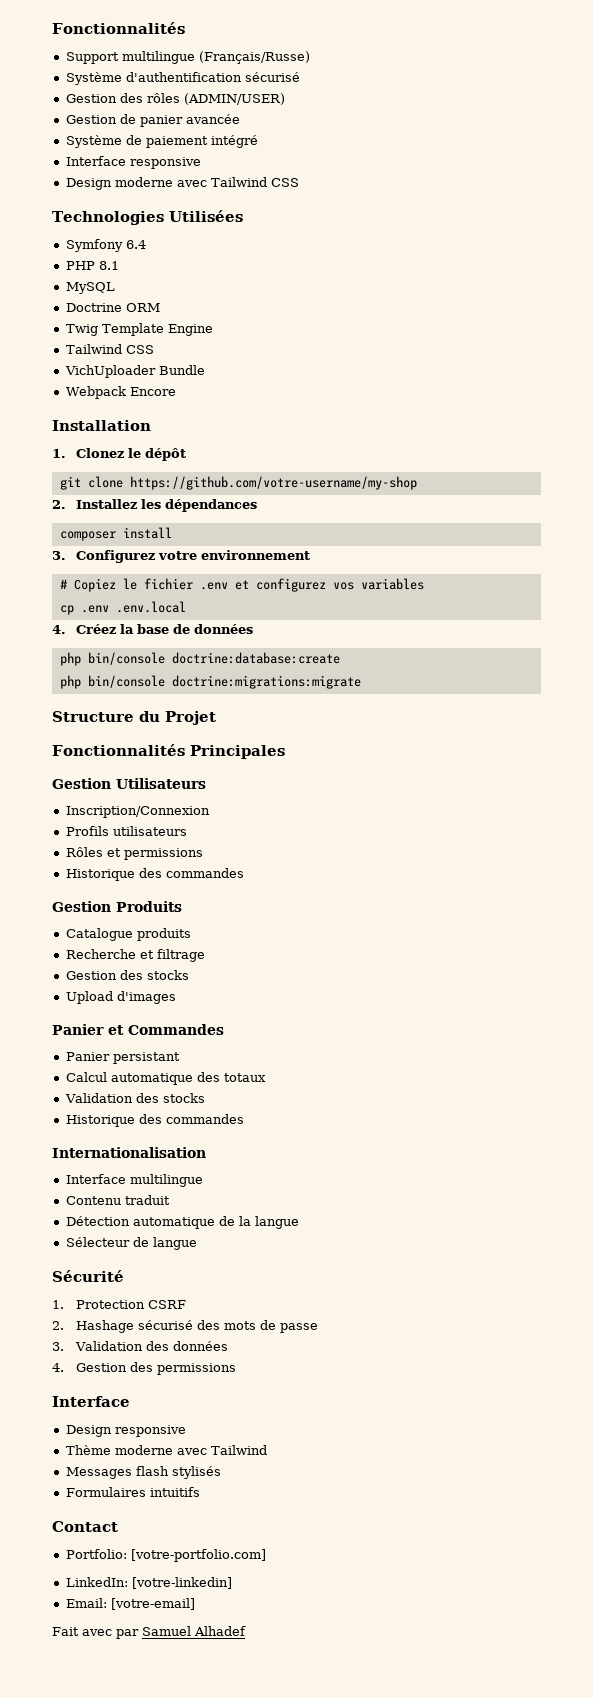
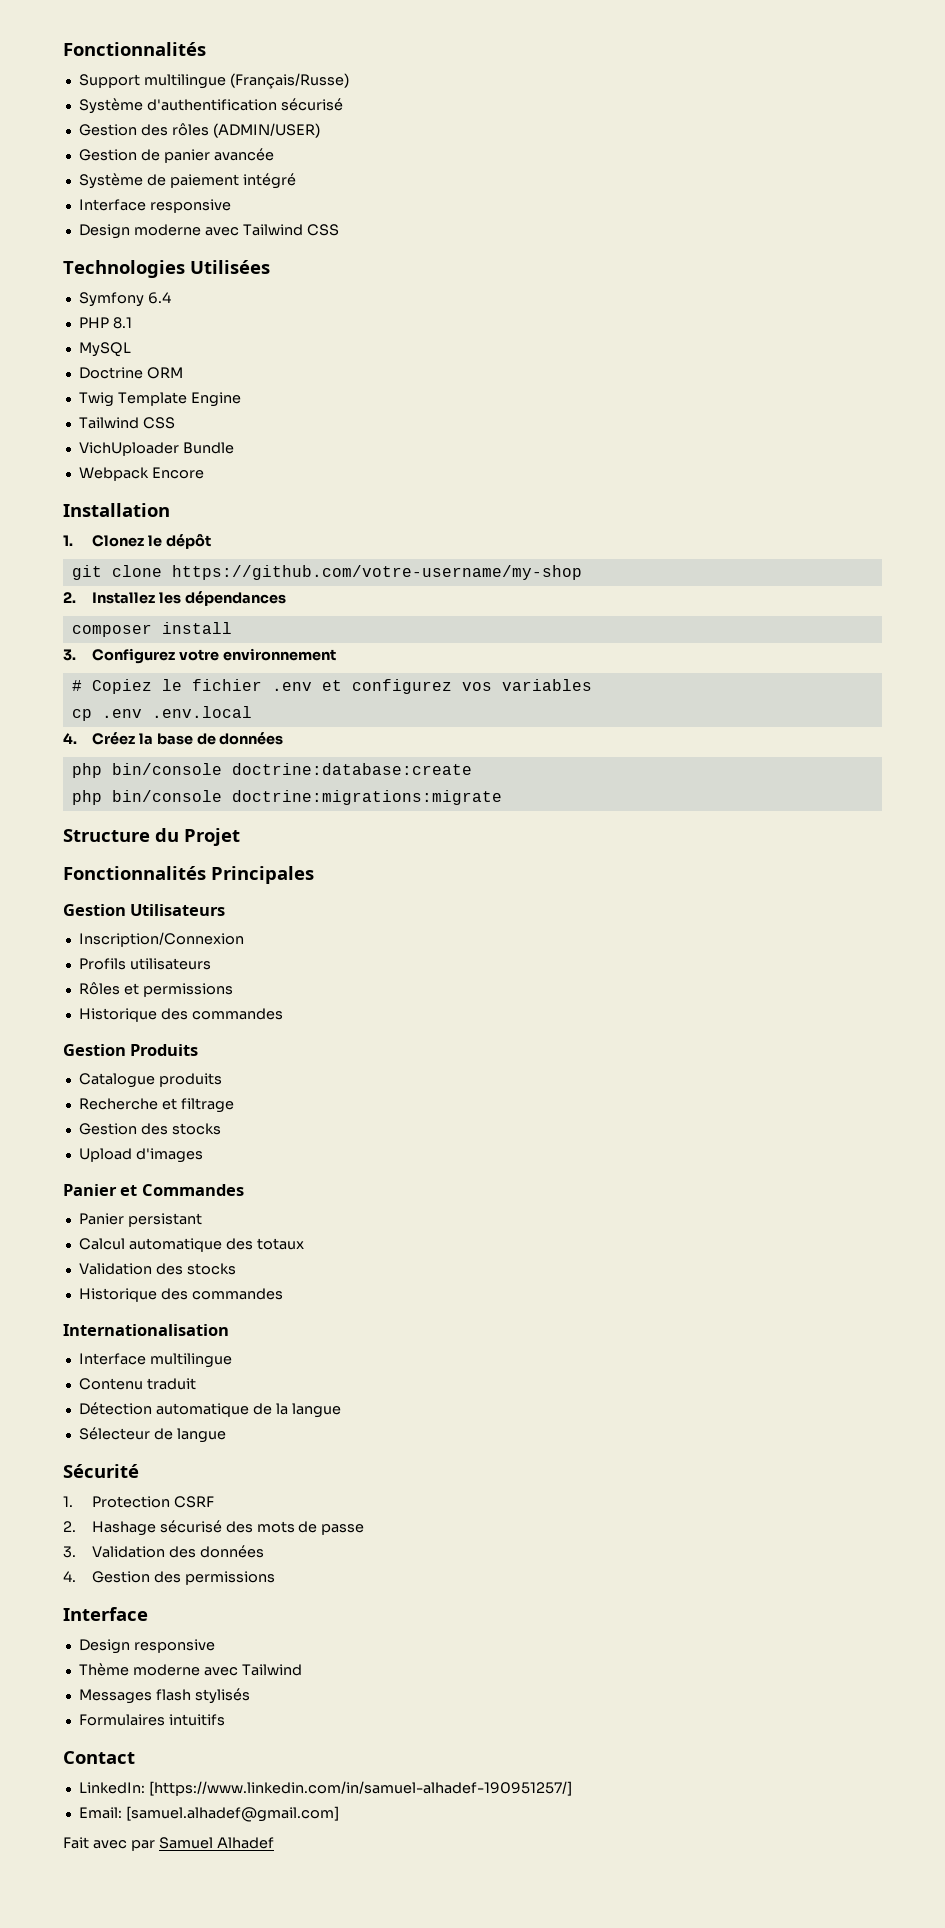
[65,1549,266,1562] // Portfolio: [votre-portfolio.com] -> (135, 1757) none
[131,1577,232,1589] [votre-linkedin] -> [148,1781,572,1796] [https://www.linkedin.com/in/samuel-alhadef-190951257/]
[110,1598,195,1610] [votre-email] -> [125,1806,339,1822] [samuel.alhadef@gmail.com]

